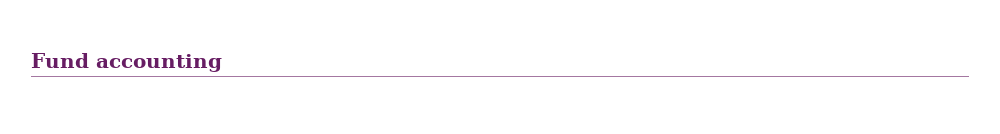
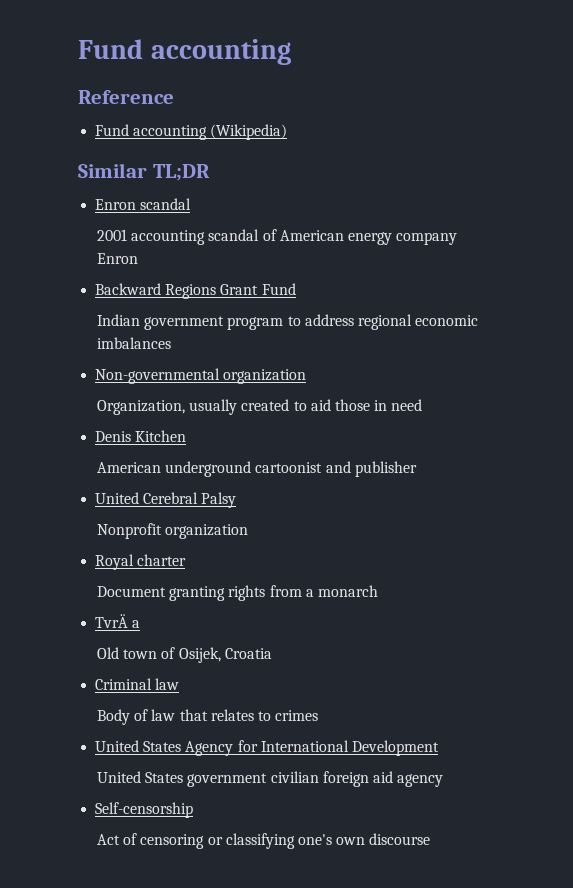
[31,53,222,72] Fund accounting -> [78,39,291,65] [78,90,174,104] [95,124,288,140] [78,163,210,181] [95,198,192,210] [97,229,458,245] [97,253,139,264] [95,283,296,299] [97,314,479,330] [97,337,172,349] [95,368,307,384] [97,399,423,415] [95,430,187,442] [97,461,417,477] [95,492,237,508] [97,523,249,539] [95,554,187,570] [97,585,378,601] [95,614,141,628] [97,647,272,663] [95,678,180,690] [97,709,319,725] [95,740,439,756] [97,771,444,787] [95,802,194,818] [97,833,431,849] Fund accounting // Reference // Fund accounting (Wikipedia) // Similar TL;DR // Enron scandal // 2001 accounting scandal of American energy company Enron // Backward Regions Grant Fund // Indian government program to address regional economic imbalances // Non-governmental organization // Organization, usually created to aid those in need // Denis Kitchen // American underground cartoonist and publisher // United Cerebral Palsy // Nonprofit organization // Royal charter // Document granting rights from a monarch // TvrÄ a // Old town of Osijek, Croatia // Criminal law // Body of law that relates to crimes // United States Agency for International Development // United States government civilian foreign aid agency // Self-censorship // Act of censoring or classifying one's own discourse

